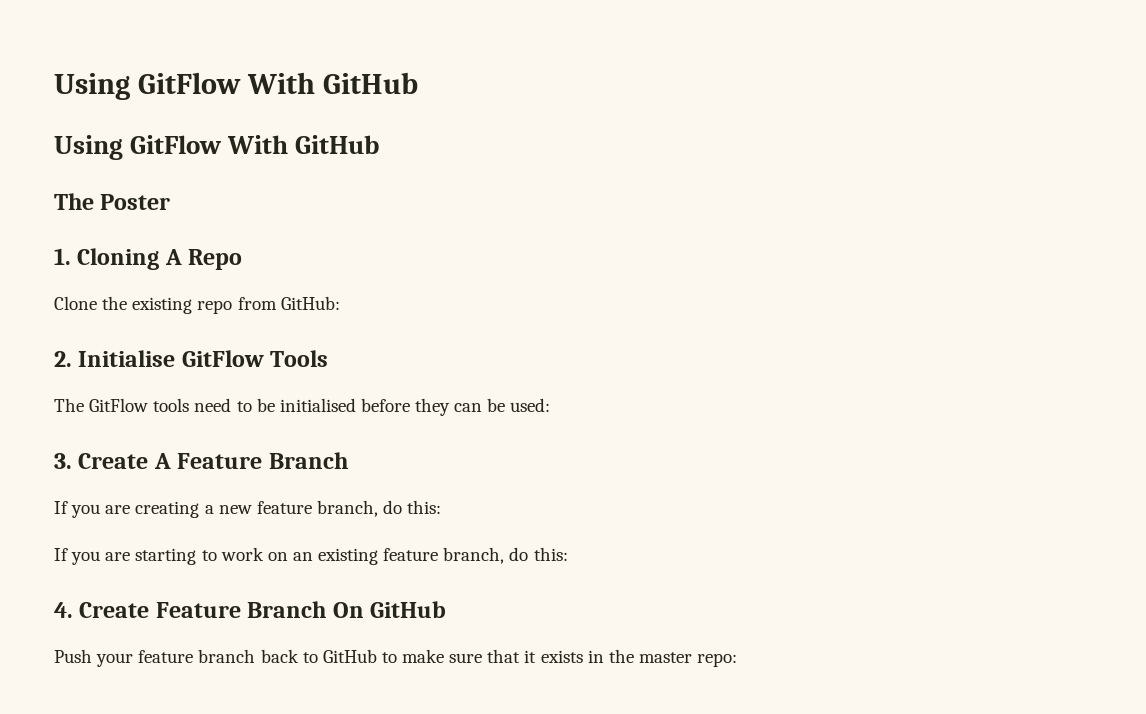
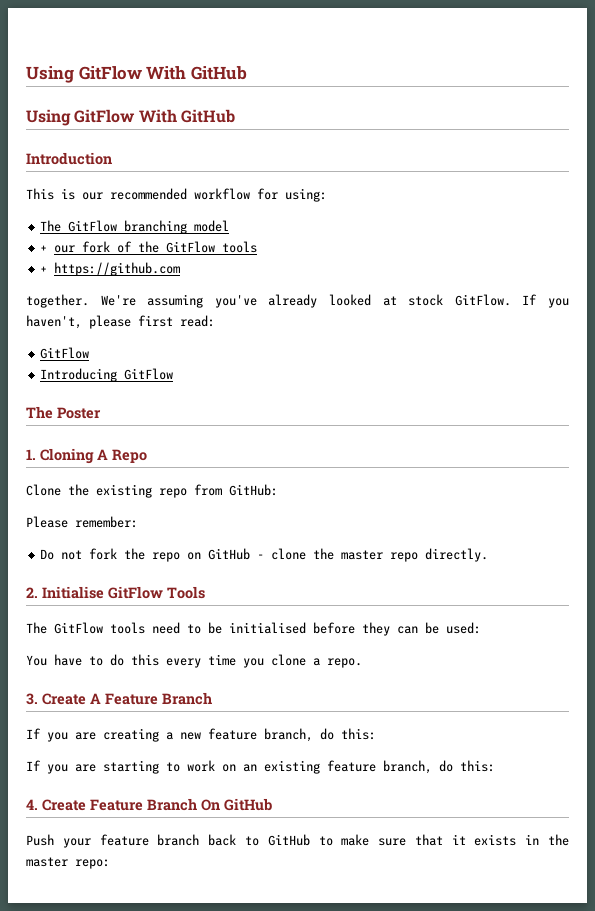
(380, 144) none -> [26,152,112,165] [26,188,327,202] [40,220,230,234] [40,241,258,253] [40,262,181,276] [26,294,570,308] [26,315,215,329] [40,347,90,359] [40,368,174,382] // Introduction // This is our recommended workflow for using: // The GitFlow branching model // + our fork of the GitFlow tools // + https://github.com // together. We're assuming you've already looked at stock GitFlow. If you haven't, please first read: // GitFlow // Introducing GitFlow
(340, 303) none -> [26,516,138,528] [40,548,489,562] // Please remember: // Do not fork the repo on GitHub - clone the master repo directly.
(551, 405) none -> [26,654,362,668] // You have to do this every time you clone a repo.

